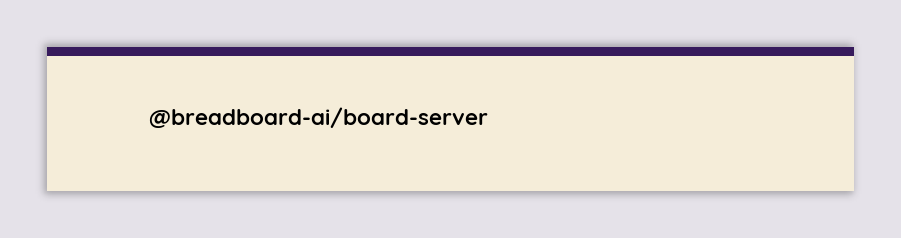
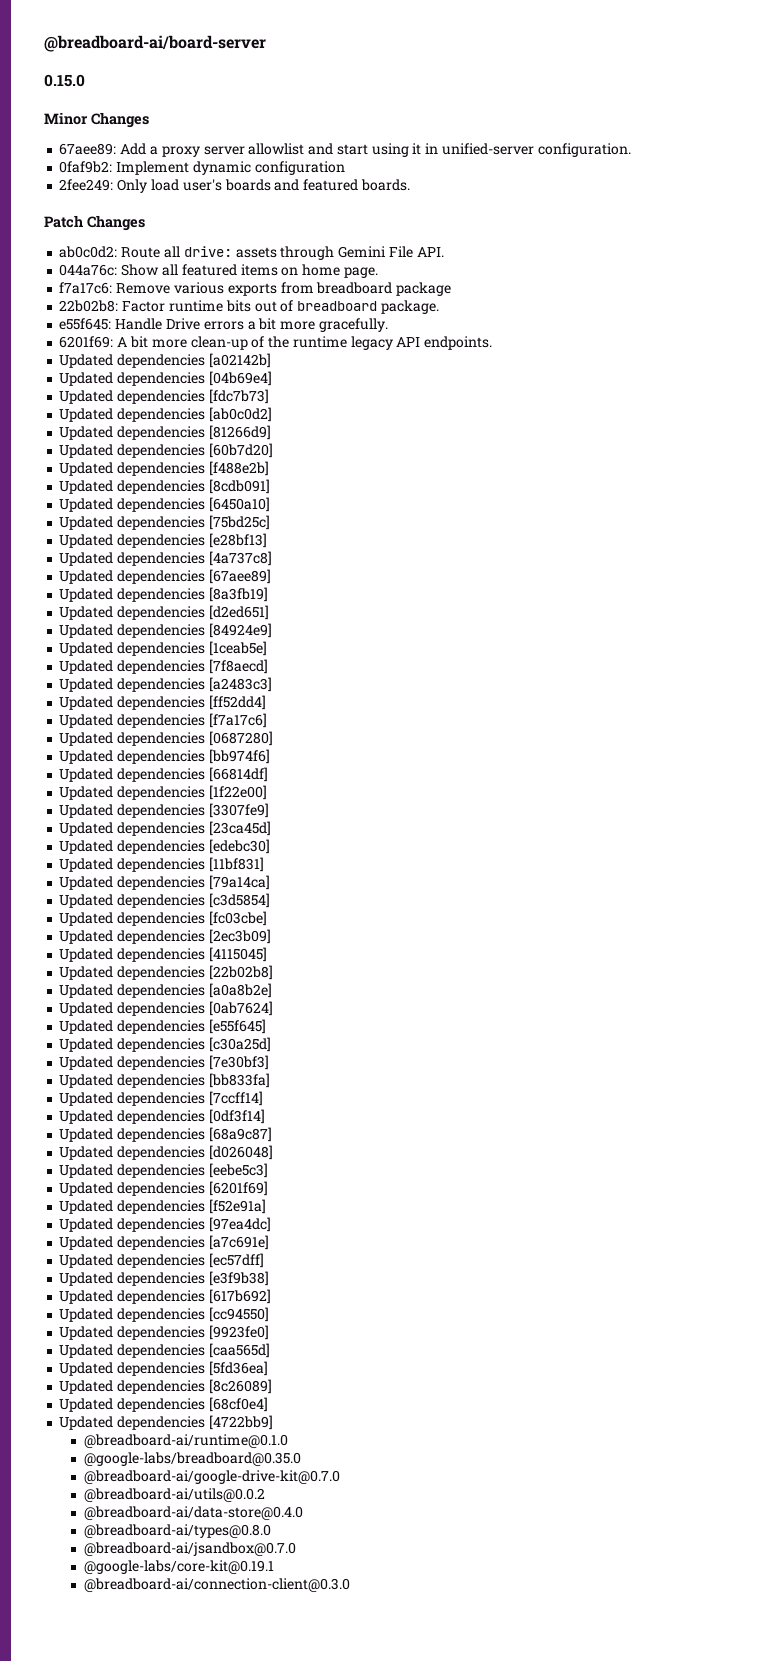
(488, 117) none -> [44,74,85,87] [44,112,149,128] [59,143,631,157] [59,161,345,175] [59,179,410,193] [44,215,145,231] [59,246,444,260] [59,264,378,278] [59,282,452,296] [59,300,439,314] [59,318,388,332] [59,336,493,350] [59,353,271,368] [59,371,272,386] [59,389,269,404] [59,407,272,422] [59,425,271,440] [59,443,273,458] [59,461,269,476] [59,479,270,494] [59,497,270,512] [59,515,270,530] [59,533,267,548] [59,551,272,566] [59,569,271,584] [59,587,268,602] [59,605,269,620] [59,623,272,638] [59,641,267,656] [59,659,268,674] [59,677,272,692] [59,695,266,710] [59,713,267,728] [59,731,273,746] [59,749,270,764] [59,767,268,782] [59,785,267,800] [59,803,269,818] [59,821,271,836] [59,839,270,854] [59,857,264,872] [59,875,270,890] [59,893,270,908] [59,911,267,926] [59,929,271,944] [59,947,267,962] [59,965,273,980] [59,983,272,998] [59,1001,273,1016] [59,1019,266,1034] [59,1037,271,1052] [59,1055,269,1070] [59,1073,270,1088] [59,1091,263,1106] [59,1109,265,1124] [59,1127,272,1142] [59,1145,273,1160] [59,1163,268,1178] [59,1181,268,1196] [59,1199,266,1214] [59,1217,271,1232] [59,1235,269,1250] [59,1253,264,1268] [59,1271,269,1286] [59,1289,271,1304] [59,1307,269,1322] [59,1325,269,1340] [59,1343,270,1358] [59,1361,268,1376] [59,1379,272,1394] [59,1397,268,1412] [59,1415,273,1430] [83,1434,288,1449] [83,1452,301,1467] [83,1470,340,1485] [83,1488,265,1503] [83,1506,303,1521] [83,1524,271,1539] [83,1542,296,1557] [83,1560,274,1575] [83,1578,350,1593] // 0.15.0 // Minor Changes // 67aee89: Add a proxy server allowlist and start using it in unified-server configuration. // 0faf9b2: Implement dynamic configuration // 2fee249: Only load user's boards and featured boards. // Patch Changes // ab0c0d2: Route all drive: assets through Gemini File API. // 044a76c: Show all featured items on home page. // f7a17c6: Remove various exports from breadboard package // 22b02b8: Factor runtime bits out of breadboard package. // e55f645: Handle Drive errors a bit more gracefully. // 6201f69: A bit more clean-up of the runtime legacy API endpoints. // Updated dependencies [a02142b] // Updated dependencies [04b69e4] // Updated dependencies [fdc7b73] // Updated dependencies [ab0c0d2] // Updated dependencies [81266d9] // Updated dependencies [60b7d20] // Updated dependencies [f488e2b] // Updated dependencies [8cdb091] // Updated dependencies [6450a10] // Updated dependencies [75bd25c] // Updated dependencies [e28bf13] // Updated dependencies [4a737c8] // Updated dependencies [67aee89] // Updated dependencies [8a3fb19] // Updated dependencies [d2ed651] // Updated dependencies [84924e9] // Updated dependencies [1ceab5e] // Updated dependencies [7f8aecd] // Updated dependencies [a2483c3] // Updated dependencies [ff52dd4] // Updated dependencies [f7a17c6] // Updated dependencies [0687280] // Updated dependencies [bb974f6] // Updated dependencies [66814df] // Updated dependencies [1f22e00] // Updated dependencies [3307fe9] // Updated dependencies [23ca45d] // Updated dependencies [edebc30] // Updated dependencies [11bf831] // Updated dependencies [79a14ca] // Updated dependencies [c3d5854] // Updated dependencies [fc03cbe] // Updated dependencies [2ec3b09] // Updated dependencies [4115045] // Updated dependencies [22b02b8] // Updated dependencies [a0a8b2e] // Updated dependencies [0ab7624] // Updated dependencies [e55f645] // Updated dependencies [c30a25d] // Updated dependencies [7e30bf3] // Updated dependencies [bb833fa] // Updated dependencies [7ccff14] // Updated dependencies [0df3f14] // Updated dependencies [68a9c87] // Updated dependencies [d026048] // Updated dependencies [eebe5c3] // Updated dependencies [6201f69] // Updated dependencies [f52e91a] // Updated dependencies [97ea4dc] // Updated dependencies [a7c691e] // Updated dependencies [ec57dff] // Updated dependencies [e3f9b38] // Updated dependencies [617b692] // Updated dependencies [cc94550] // Updated dependencies [9923fe0] // Updated dependencies [caa565d] // Updated dependencies [5fd36ea] // Updated dependencies [8c26089] // Updated dependencies [68cf0e4] // Updated dependencies [4722bb9] // @breadboard-ai/runtime@0.1.0 // @google-labs/breadboard@0.35.0 // @breadboard-ai/google-drive-kit@0.7.0 // @breadboard-ai/utils@0.0.2 // @breadboard-ai/data-store@0.4.0 // @breadboard-ai/types@0.8.0 // @breadboard-ai/jsandbox@0.7.0 // @google-labs/core-kit@0.19.1 // @breadboard-ai/connection-client@0.3.0

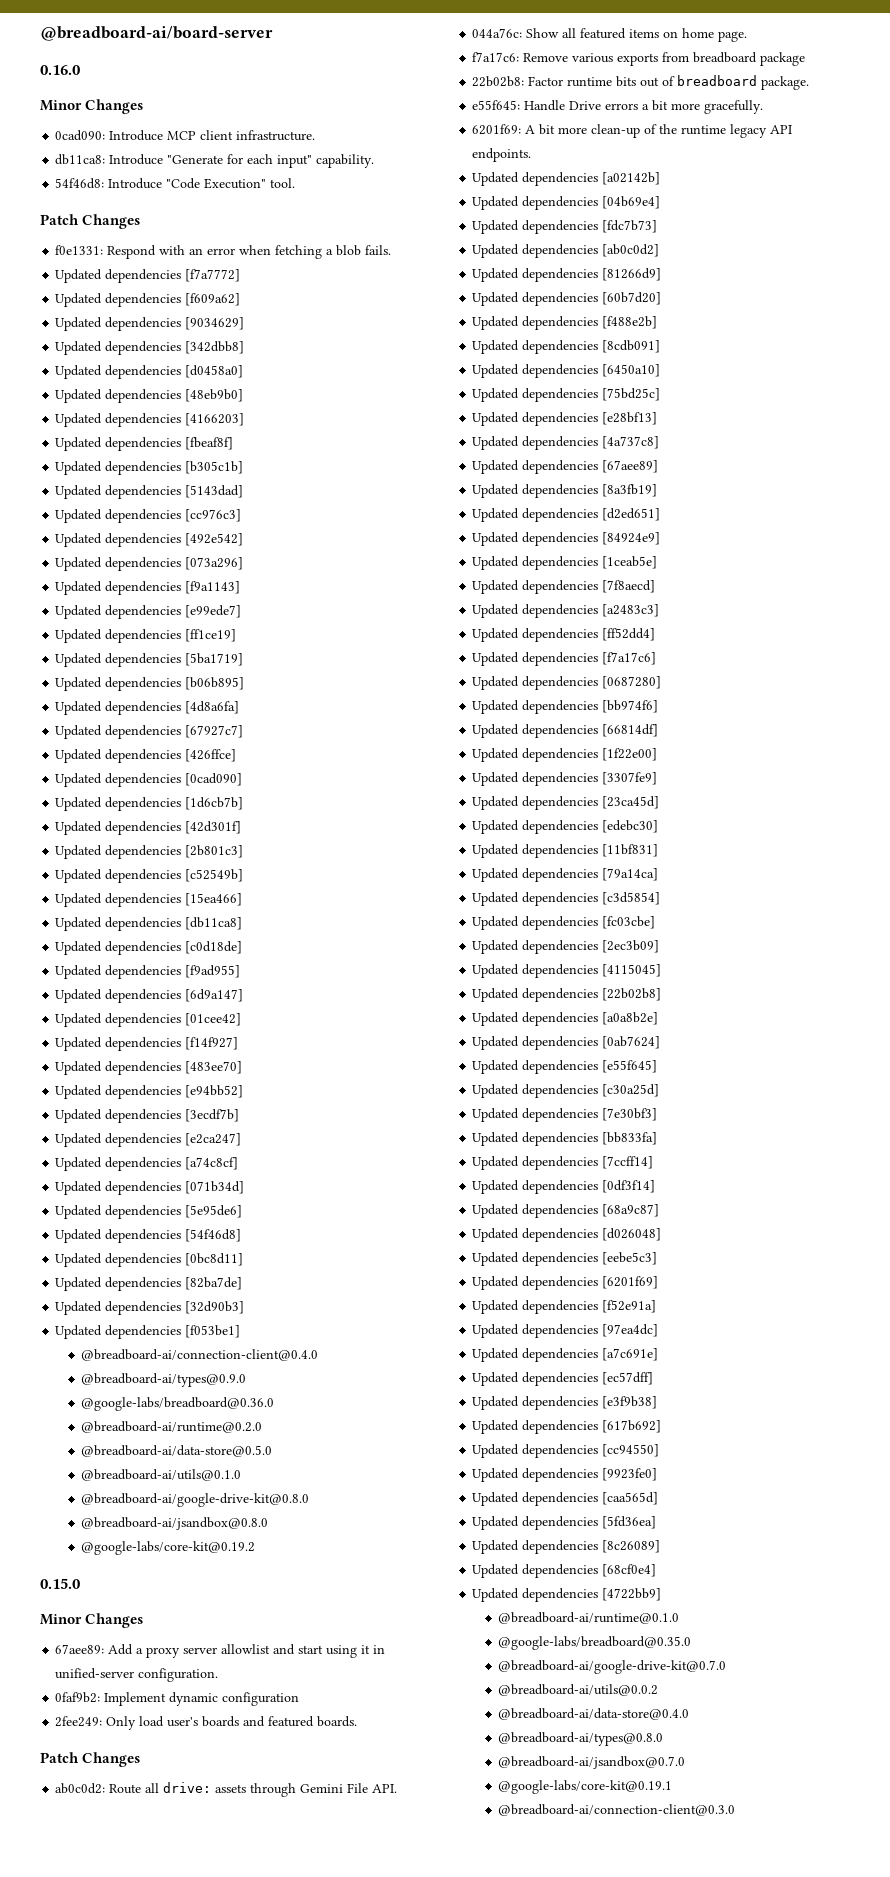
(266, 43) none -> [40,65,80,75] [40,99,144,114] [55,130,316,141] [55,154,375,168] [55,178,296,189] [40,214,141,229] [55,245,392,259] [55,269,241,283] [55,293,241,307] [55,317,245,331] [55,341,245,355] [55,365,244,379] [55,389,244,403] [55,413,245,427] [55,437,234,451] [55,461,244,475] [55,485,244,499] [55,509,242,523] [55,533,244,547] [55,557,244,571] [55,581,241,595] [55,605,242,619] [55,629,237,643] [55,653,244,667] [55,677,245,691] [55,701,240,715] [55,725,244,739] [55,749,237,763] [55,773,243,787] [55,797,244,811] [55,821,242,835] [55,845,244,859] [55,869,244,883] [55,893,243,907] [55,917,243,931] [55,941,243,955] [55,965,241,979] [55,989,244,1003] [55,1013,242,1027] [55,1037,239,1051] [55,1061,243,1075] [55,1085,244,1099] [55,1109,240,1123] [55,1133,242,1147] [55,1157,239,1171] [55,1181,245,1195] [55,1205,243,1219] [55,1229,242,1243] [55,1253,244,1267] [55,1277,243,1291] [55,1301,245,1315] [55,1325,241,1339] [81,1349,319,1361] [81,1373,247,1387] [81,1397,275,1411] [81,1421,263,1433] [81,1445,273,1457] [81,1469,242,1481] [81,1493,310,1507] [81,1517,269,1530] [81,1541,256,1555] // 0.16.0 // Minor Changes // 0cad090: Introduce MCP client infrastructure. // db11ca8: Introduce "Generate for each input" capability. // 54f46d8: Introduce "Code Execution" tool. // Patch Changes // f0e1331: Respond with an error when fetching a blob fails. // Updated dependencies [f7a7772] // Updated dependencies [f609a62] // Updated dependencies [9034629] // Updated dependencies [342dbb8] // Updated dependencies [d0458a0] // Updated dependencies [48eb9b0] // Updated dependencies [4166203] // Updated dependencies [fbeaf8f] // Updated dependencies [b305c1b] // Updated dependencies [5143dad] // Updated dependencies [cc976c3] // Updated dependencies [492e542] // Updated dependencies [073a296] // Updated dependencies [f9a1143] // Updated dependencies [e99ede7] // Updated dependencies [ff1ce19] // Updated dependencies [5ba1719] // Updated dependencies [b06b895] // Updated dependencies [4d8a6fa] // Updated dependencies [67927c7] // Updated dependencies [426ffce] // Updated dependencies [0cad090] // Updated dependencies [1d6cb7b] // Updated dependencies [42d301f] // Updated dependencies [2b801c3] // Updated dependencies [c52549b] // Updated dependencies [15ea466] // Updated dependencies [db11ca8] // Updated dependencies [c0d18de] // Updated dependencies [f9ad955] // Updated dependencies [6d9a147] // Updated dependencies [01cee42] // Updated dependencies [f14f927] // Updated dependencies [483ee70] // Updated dependencies [e94bb52] // Updated dependencies [3ecdf7b] // Updated dependencies [e2ca247] // Updated dependencies [a74c8cf] // Updated dependencies [071b34d] // Updated dependencies [5e95de6] // Updated dependencies [54f46d8] // Updated dependencies [0bc8d11] // Updated dependencies [82ba7de] // Updated dependencies [32d90b3] // Updated dependencies [f053be1] // @breadboard-ai/connection-client@0.4.0 // @breadboard-ai/types@0.9.0 // @google-labs/breadboard@0.36.0 // @breadboard-ai/runtime@0.2.0 // @breadboard-ai/data-store@0.5.0 // @breadboard-ai/utils@0.1.0 // @breadboard-ai/google-drive-kit@0.8.0 // @breadboard-ai/jsandbox@0.8.0 // @google-labs/core-kit@0.19.2

